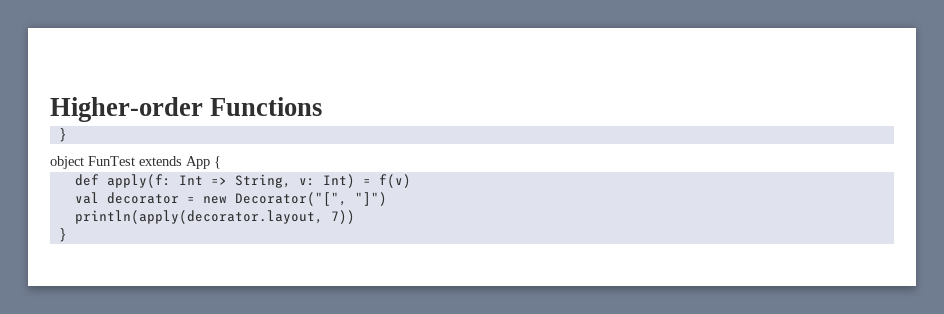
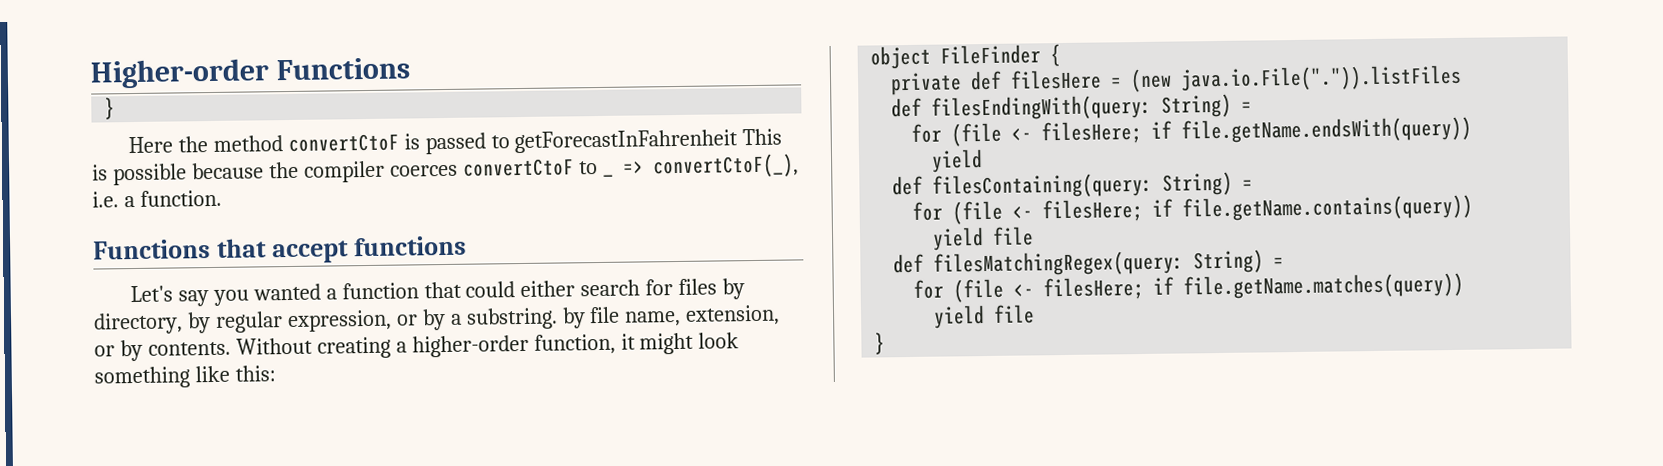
[50,156,221,169] [74,174,411,188] [74,192,387,206] [74,210,355,224] object FunTest extends App { // def apply(f: Int => String, v: Int) = f(v) // val decorator = new Decorator("[", "]") // println(apply(decorator.layout, 7)) -> [127,128,783,155] [92,153,799,186] [92,189,222,208] [93,235,467,264] [129,278,746,307] [93,304,781,335] [94,332,740,362] [94,365,276,389] [870,44,1062,70] [890,64,1463,96] [891,93,1253,121] [911,116,1473,147] [931,149,984,173] [892,171,1254,199] [912,194,1474,225] [932,226,1035,251] [893,249,1285,277] [913,272,1465,303] [933,304,1036,329] Here the method convertCtoF is passed to getForecastInFahrenheit This is possible because the compiler coerces convertCtoF to _ => convertCtoF(_), i.e. a function. // Functions that accept functions // Let's say you wanted a function that could either search for files by directory, by regular expression, or by a substring. by file name, extension, or by contents. Without creating a higher-order function, it might look something like this: // object FileFinder { // private def filesHere = (new java.io.File(".")).listFiles // def filesEndingWith(query: String) = // for (file <- filesHere; if file.getName.endsWith(query)) // yield // def filesContaining(query: String) = // for (file <- filesHere; if file.getName.contains(query)) // yield file // def filesMatchingRegex(query: String) = // for (file <- filesHere; if file.getName.matches(query)) // yield file

